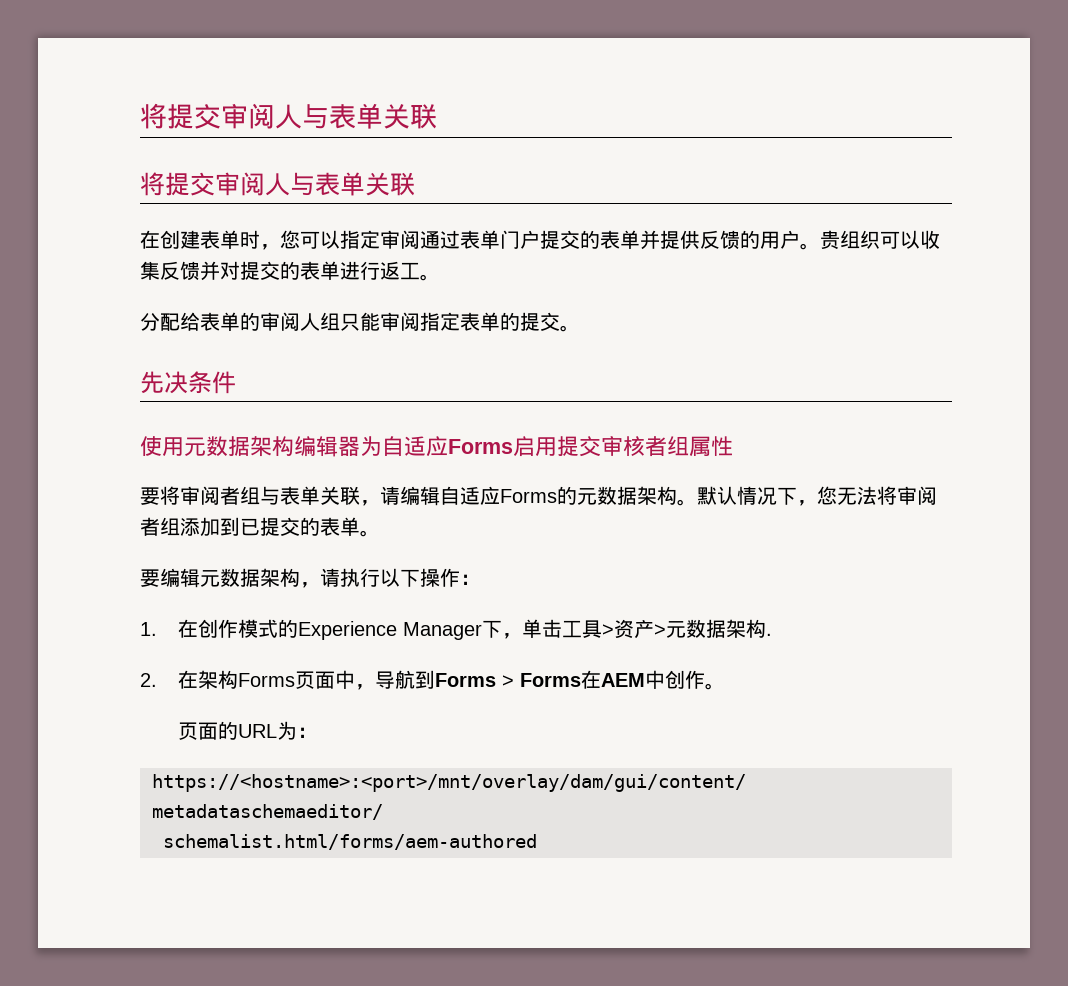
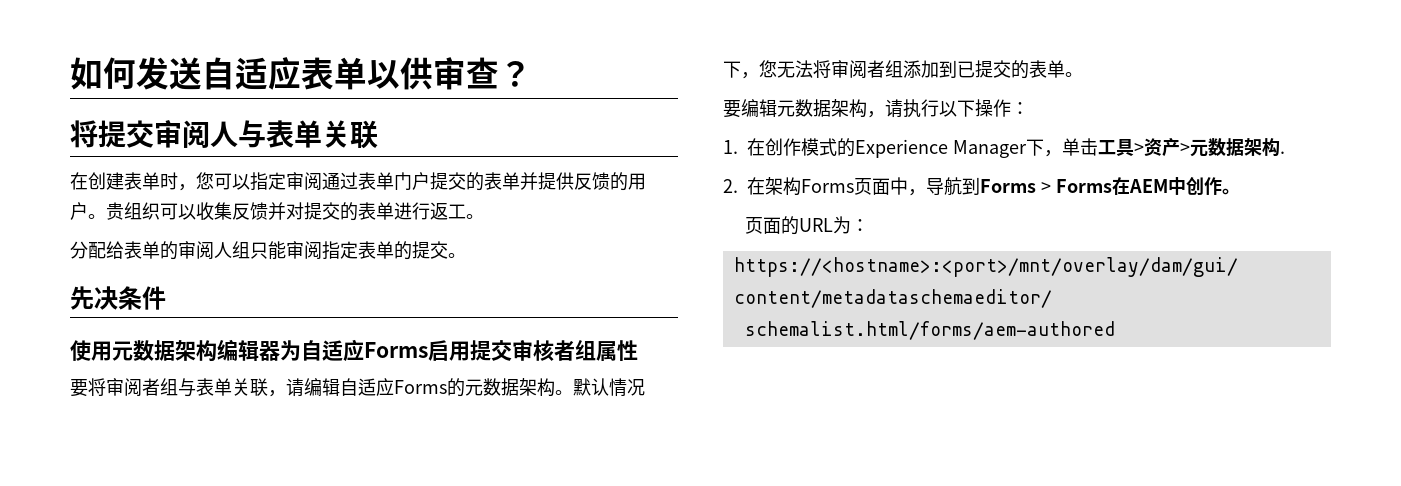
[140,103,437,129] 将提交审阅人与表单关联 -> [70,57,532,90] 如何发送自适应表单以供审查？

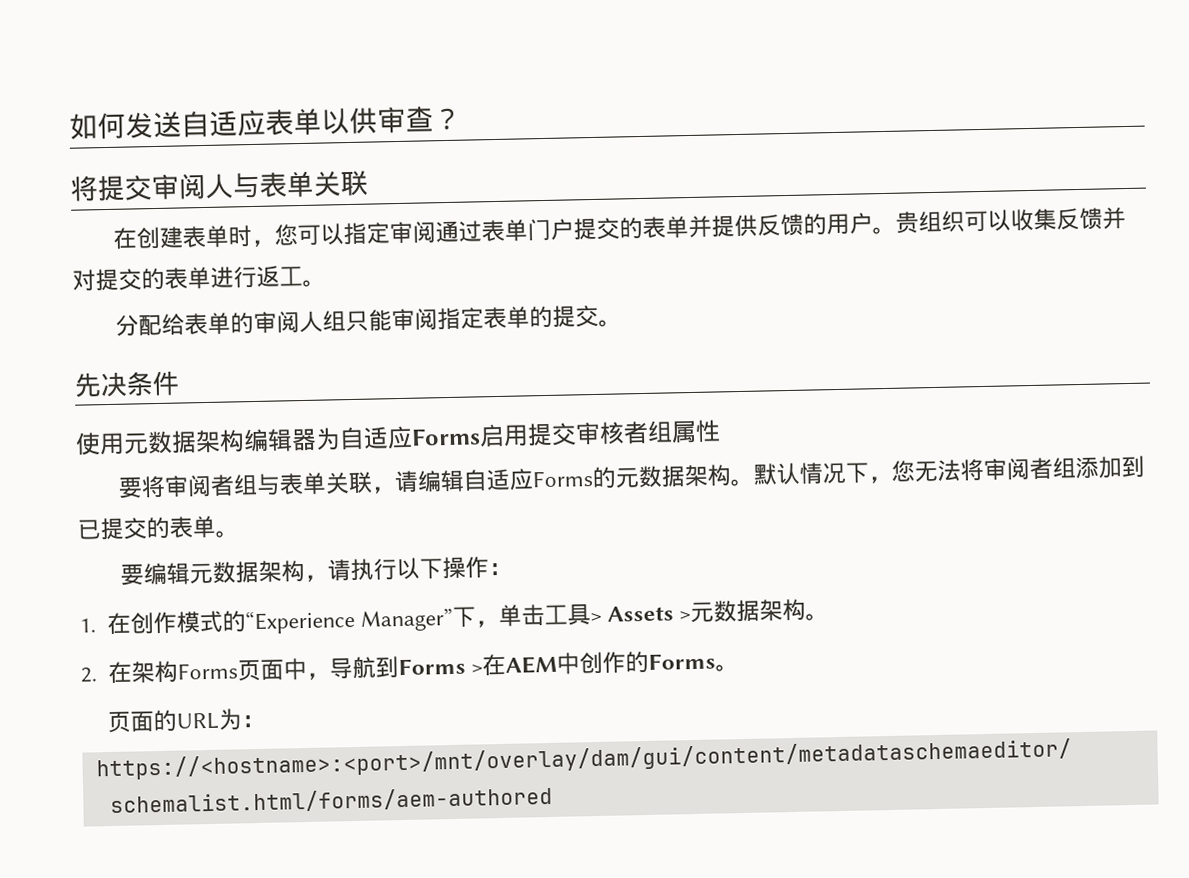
[855,139,1027,158] Experience Manager -> [244,607,453,635] “Experience Manager”
[1143,138,1180,157] 资产 -> [606,605,674,622] Assets
[1279,151,1285,154] . -> [805,613,830,621] 。
[1055,179,1112,193] Forms -> (483, 669) none
(1222, 186) none -> [624,650,716,674] 的Forms

